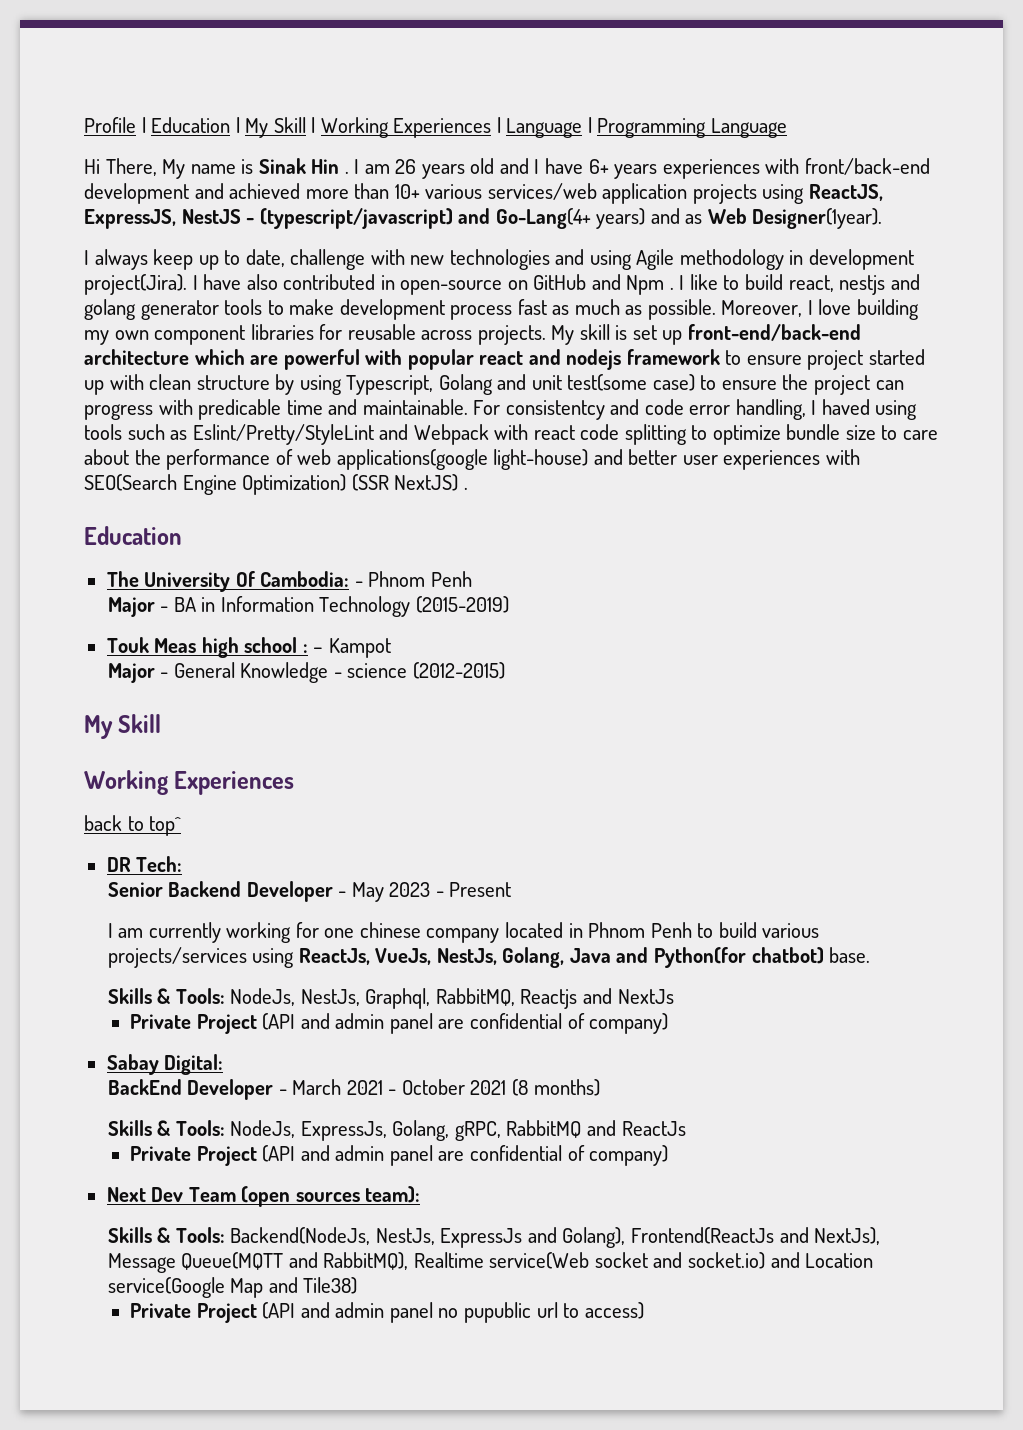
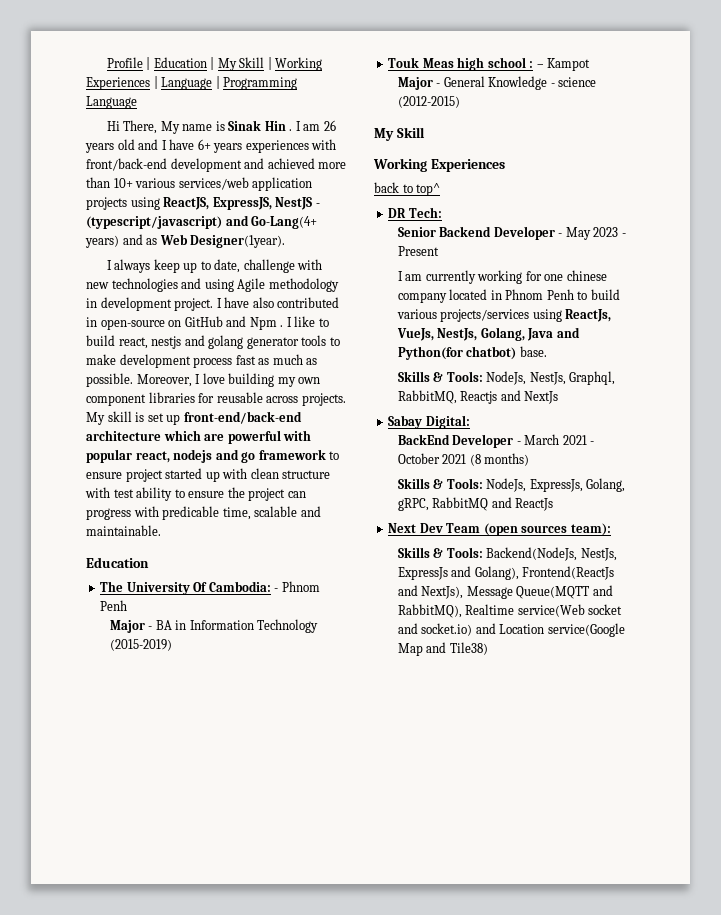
[84,274,187,295] project(Jira). -> [174,298,214,311] project.
[479,349,622,370] react and nodejs -> [135,449,256,463] react, nodejs and go
[275,374,695,395] by using Typescript, Golang and unit test(some case) -> [85,487,173,501] with test ability
[286,400,323,415] time -> [222,506,298,520] time, scalable
[473,399,918,420] [84,424,939,445] [84,449,860,470] [84,474,468,495] For consistentcy and code error handling, I haved using tools such as Eslint/Pretty/StyleLint and Webpack with react code splitting to optimize bundle size to care about the performance of web applications(google light-house) and better user experiences with SEO(Search Engine Optimization) (SSR NextJS) . -> (161, 530) none
[130,1013,669,1034] // Private Project (API and admin panel are confidential of company) -> (559, 397) none
[130,1145,669,1166] // Private Project (API and admin panel are confidential of company) -> (554, 504) none
[130,1302,644,1323] // Private Project (API and admin panel no pupublic url to access) -> (488, 648) none

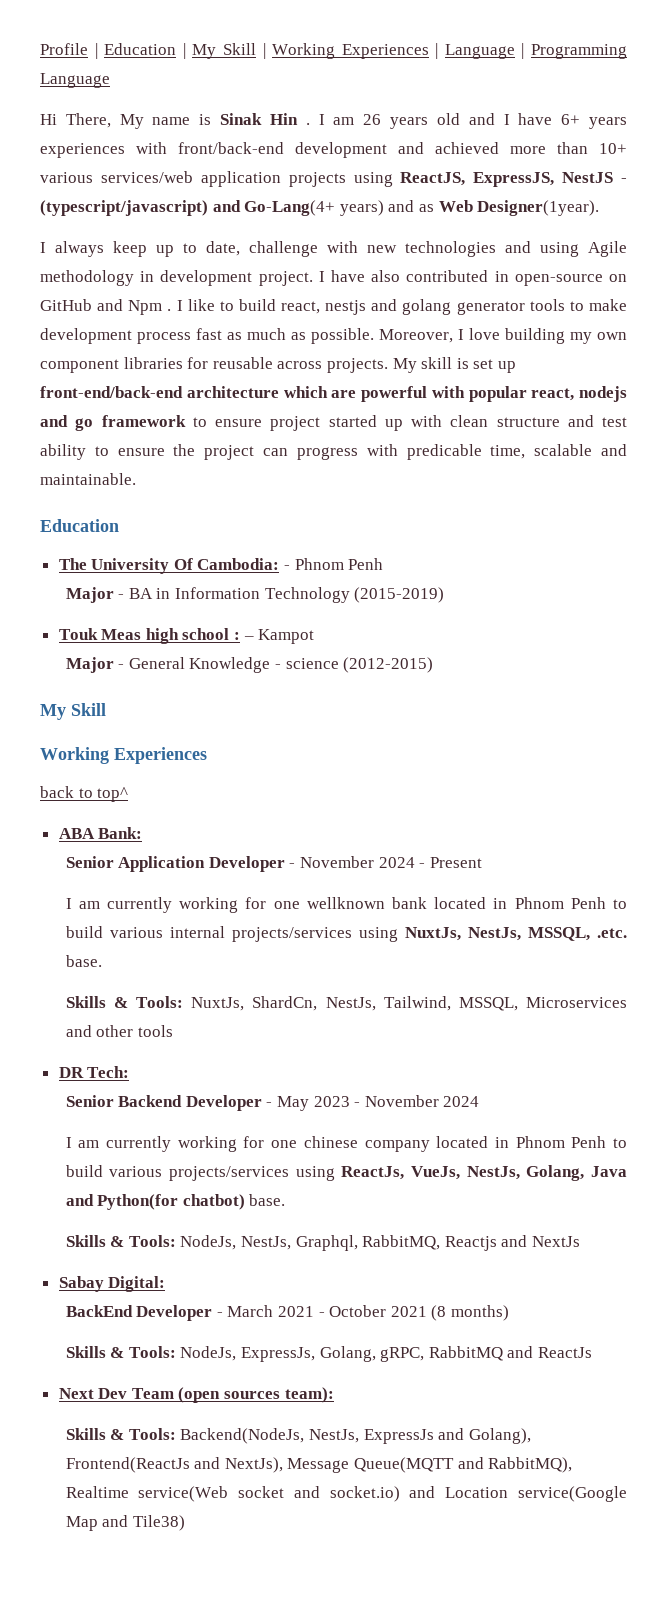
[85,487,110,498] with -> [567,415,594,427] and
(441, 189) none -> [58,827,143,839] [65,856,482,872] [65,897,627,913] [65,926,627,942] [65,955,102,967] [65,996,627,1011] [65,1025,173,1037] // ABA Bank: // Senior Application Developer - November 2024 - Present // I am currently working for one wellknown bank located in Phnom Penh to build various internal projects/services using NuxtJs, NestJs, MSSQL, .etc. base. // Skills & Tools: NuxtJs, ShardCn, NestJs, Tailwind, MSSQL, Microservices and other tools
[397,246,439,256] Present -> [364,1095,480,1107] November 2024

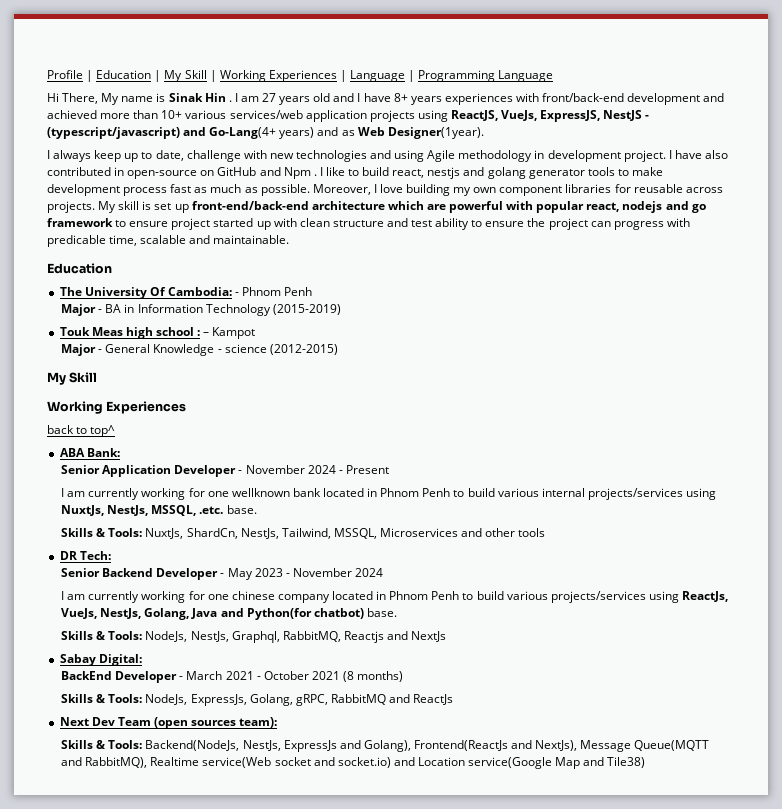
[363,114,382,125] 26 -> [262,93,277,102] 27
[561,114,581,125] 6+ -> [393,93,408,102] 8+
(466, 179) none -> [501,110,538,121] VueJs,

